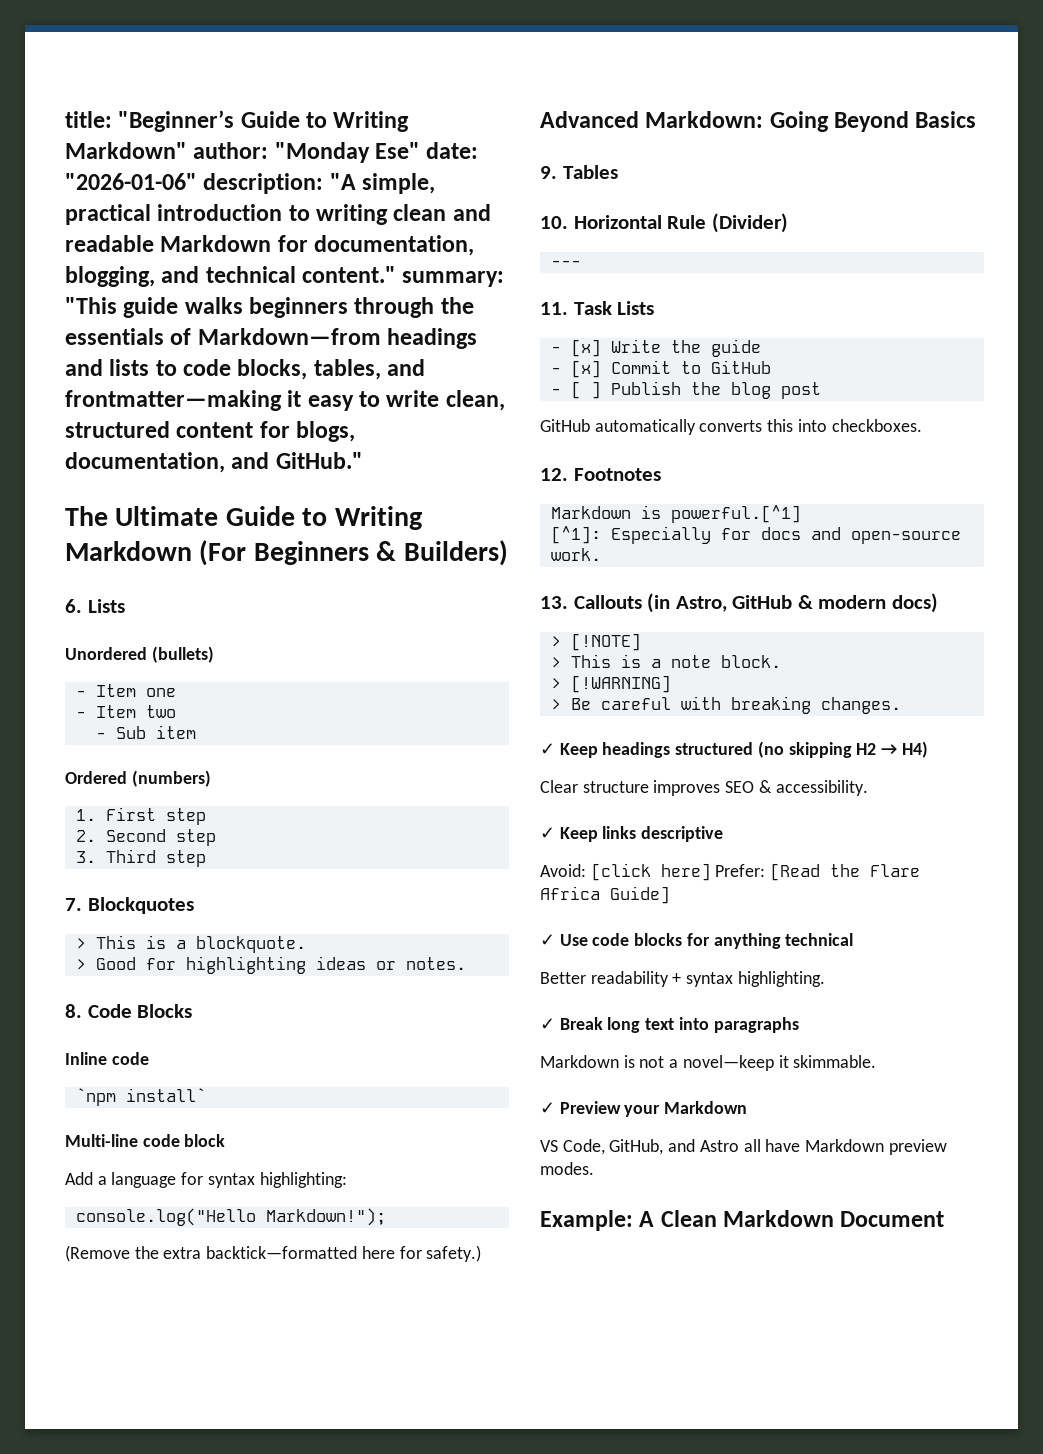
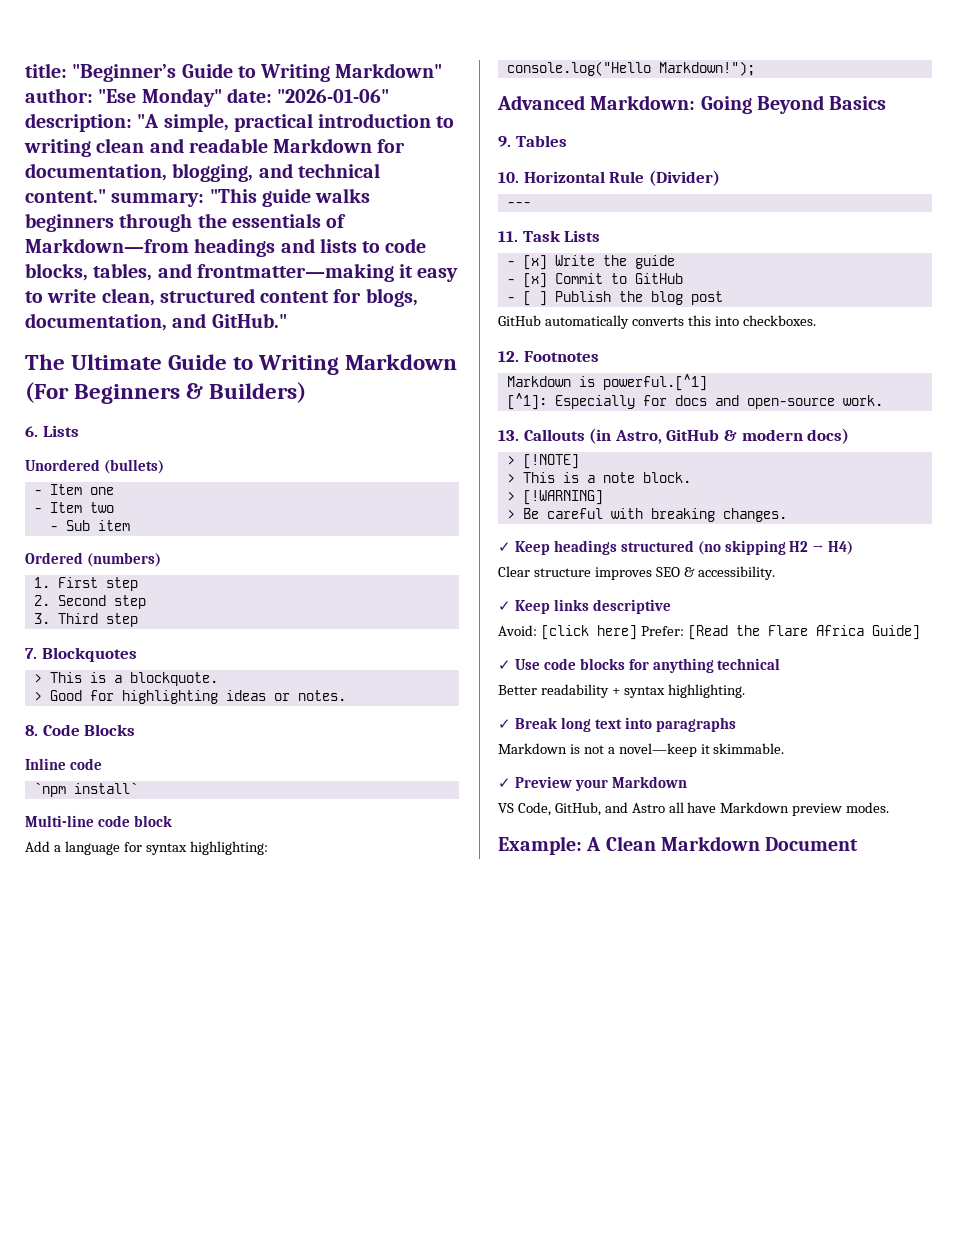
[274,142,421,163] "Monday Ese" -> [98,88,222,107] "Ese Monday"
[65,1245,482,1262] // (Remove the extra backtick—formatted here for safety.) -> (755, 68) none

